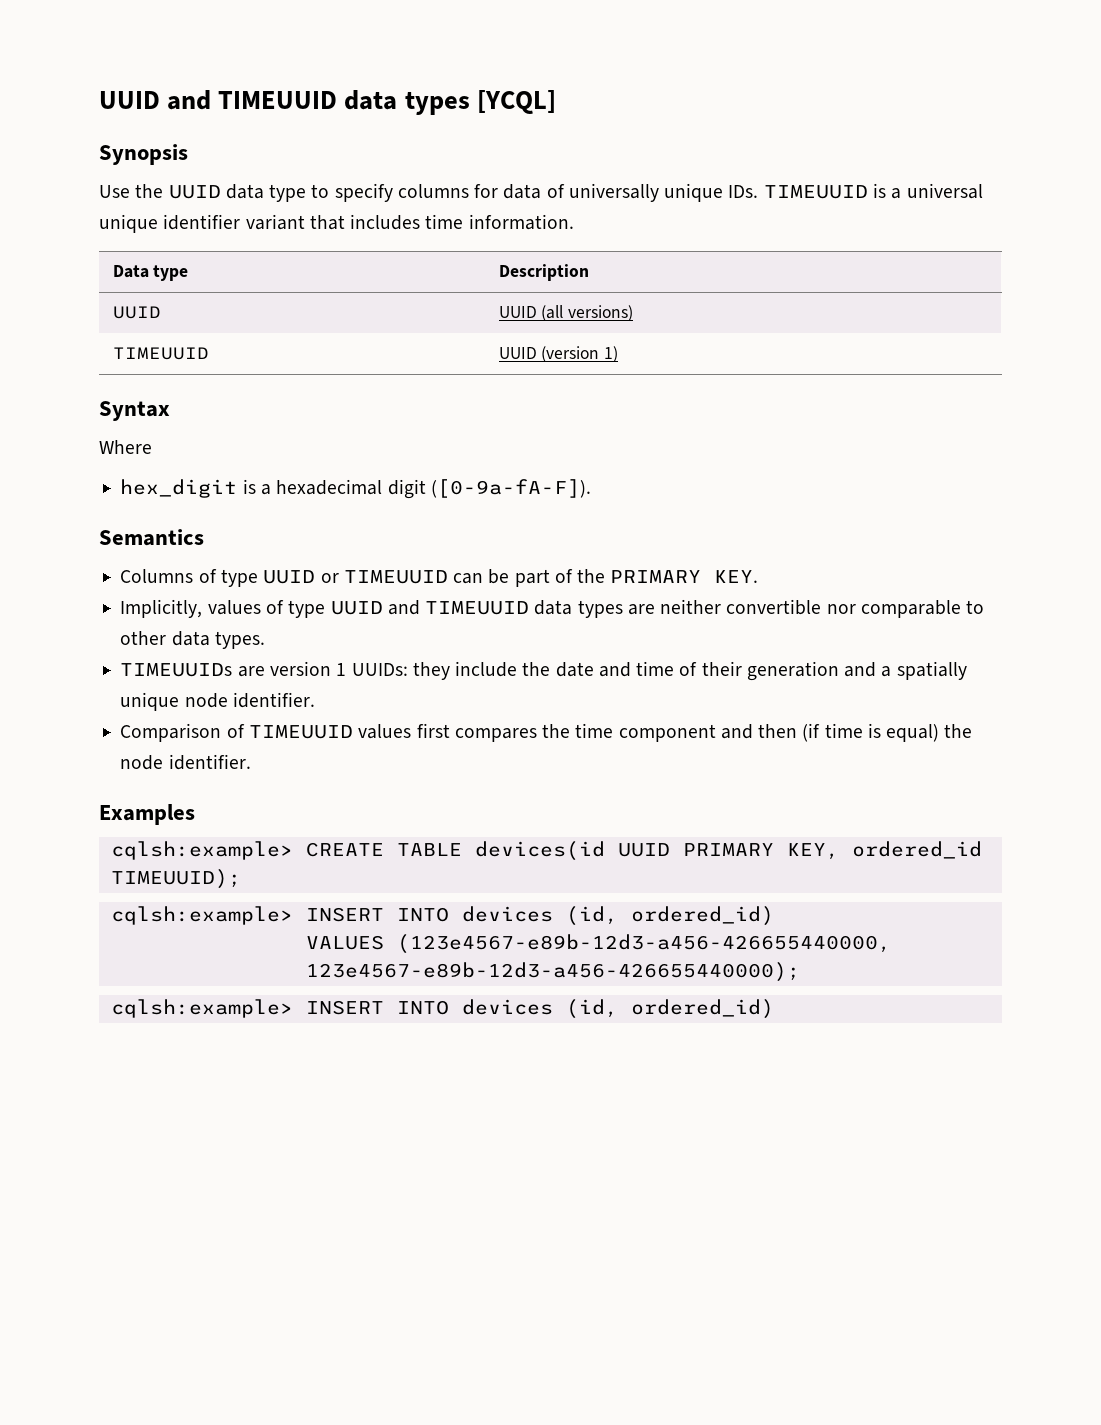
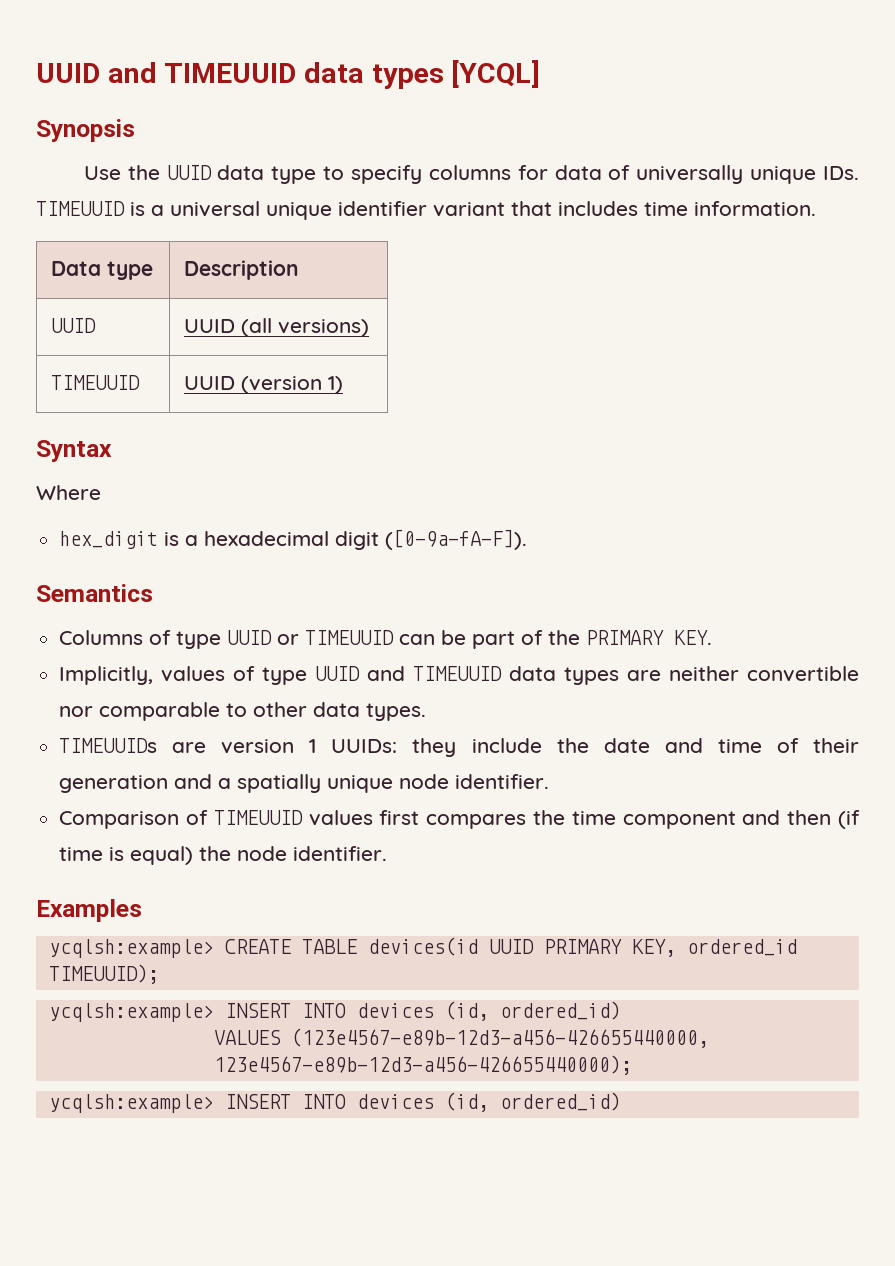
[110,841,293,860] cqlsh:example> -> [48,939,214,958] ycqlsh:example>
[110,906,293,925] cqlsh:example> -> [48,1003,214,1022] ycqlsh:example>
[110,999,293,1018] cqlsh:example> -> [48,1094,214,1113] ycqlsh:example>

